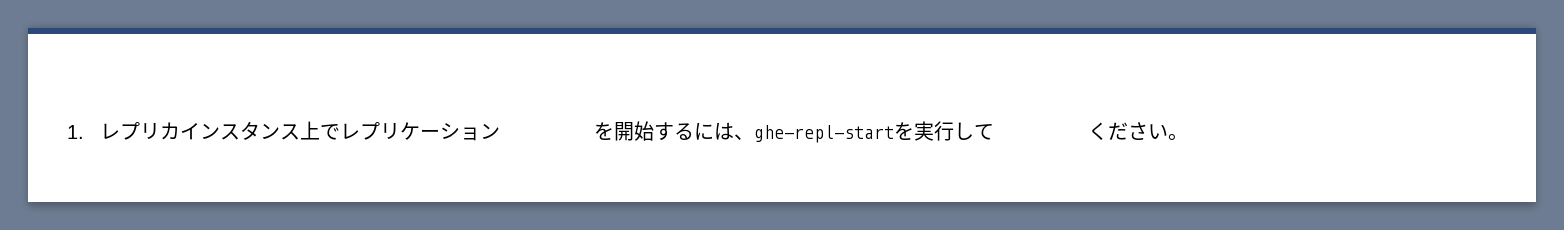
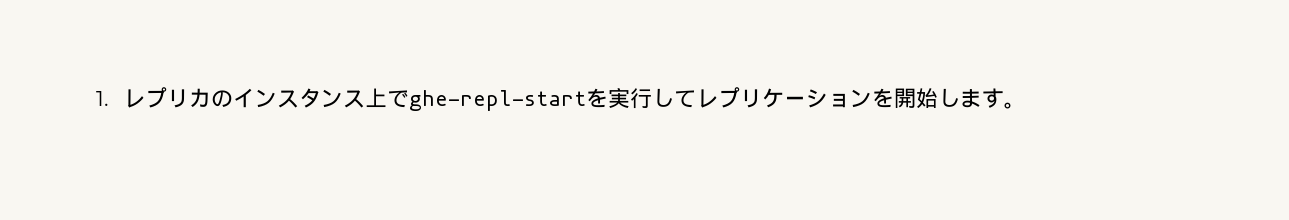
(180, 131) none -> [210,90,233,107] の
(340, 132) none -> [408,88,696,111] ghe-repl-startを実行して
[653,121,1168,143] するには、ghe-repl-startを実行してください -> [937,88,1004,108] します

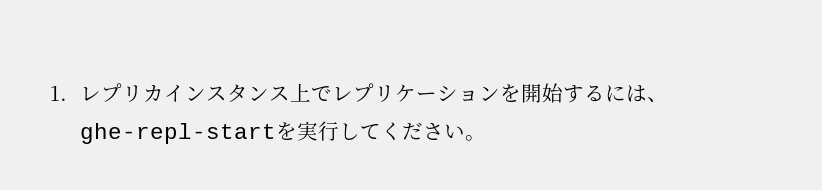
[210,90,233,107] の -> (165, 93) none
[408,88,696,111] ghe-repl-startを実行して -> (333, 93) none
[937,88,1004,108] します -> [563,85,669,103] [80,121,466,144] するには、ghe-repl-startを実行してください

